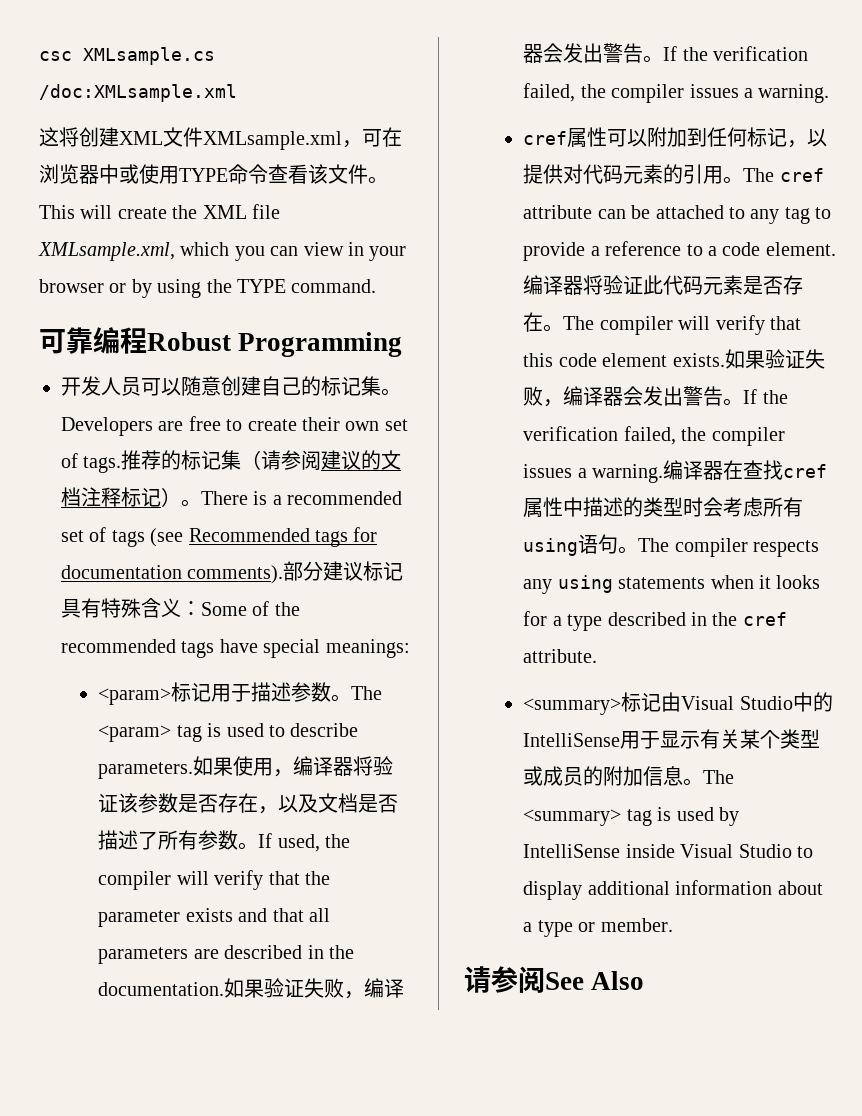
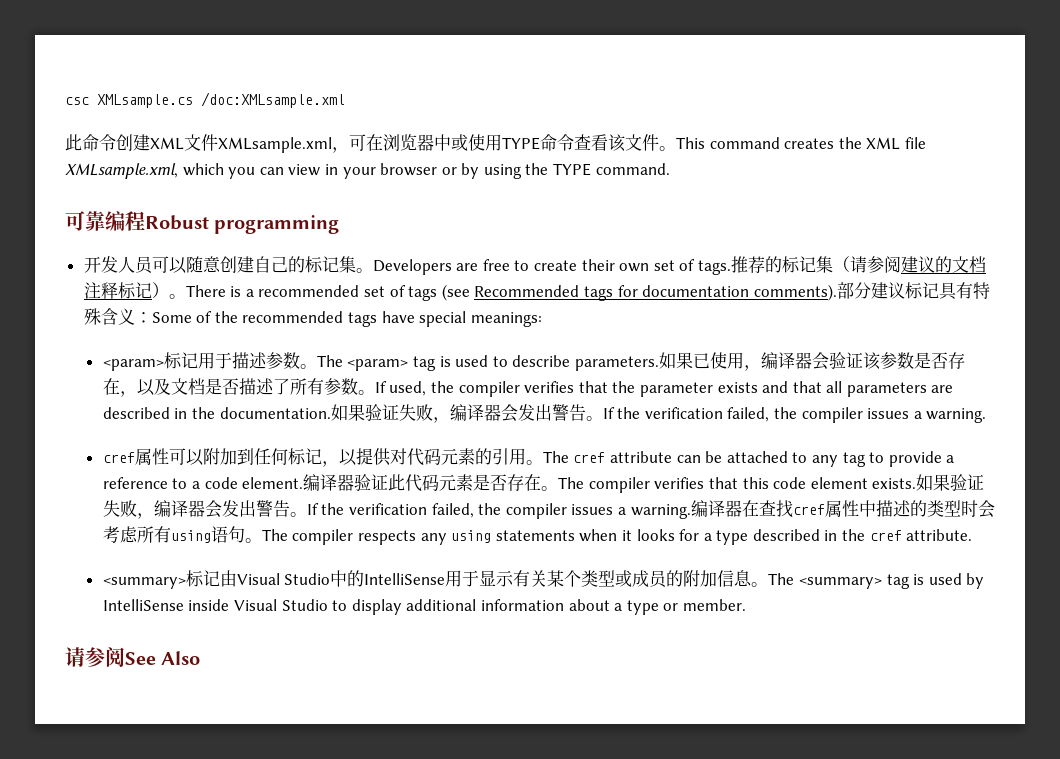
[39,127,79,147] 这将 -> [65,134,116,151] 此命令
[80,205,167,219] will create -> [709,137,835,149] command creates
[238,332,403,357] Programming -> [214,215,340,234] programming
(234, 766) none -> [692,353,710,369] 已
[353,756,374,776] 将 -> [811,352,829,370] 会
[176,870,264,890] will verify -> [524,381,575,393] verifies
[583,275,604,295] 将 -> (355, 482) none
[678,315,765,335] will verify -> [654,477,705,489] verifies

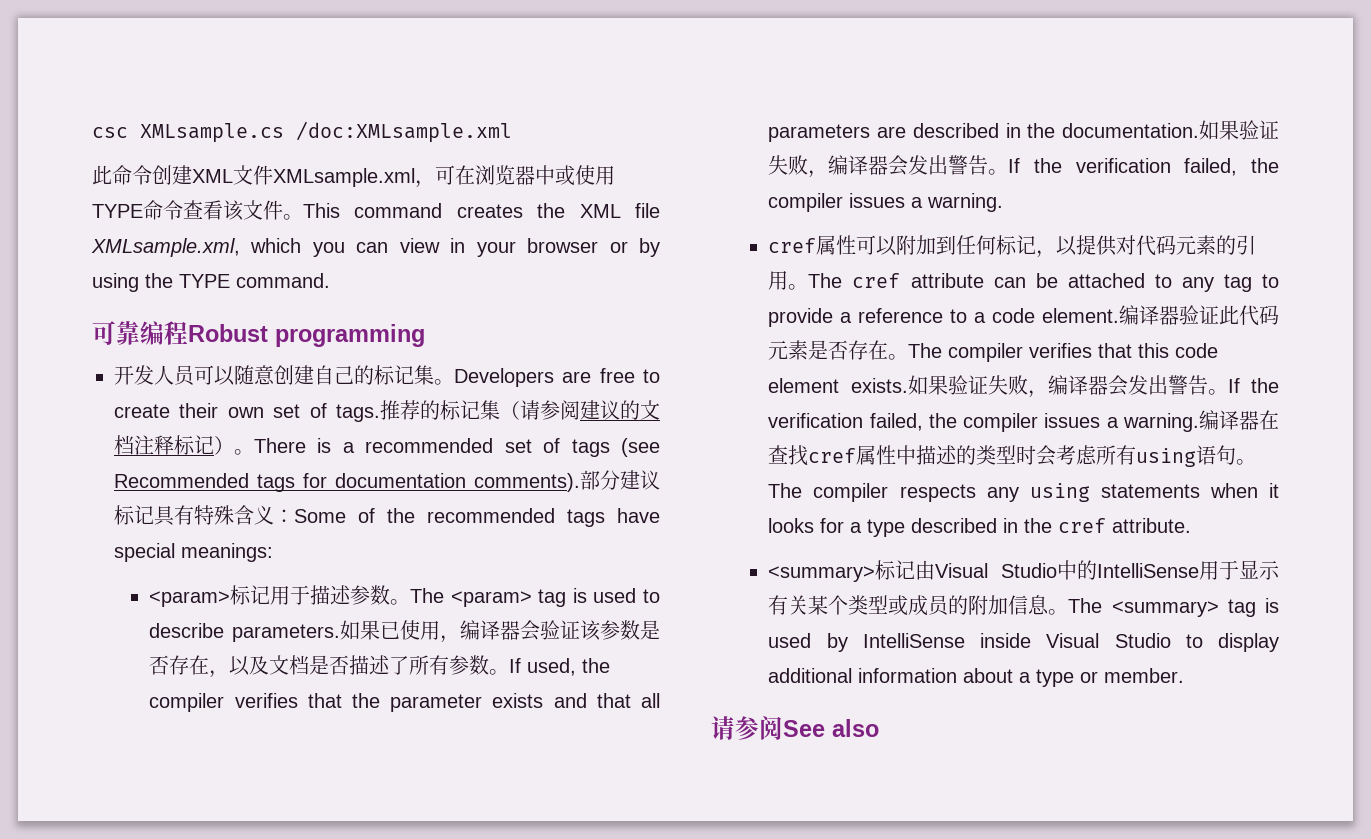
[161,651,201,665] Also -> [832,719,879,737] also

